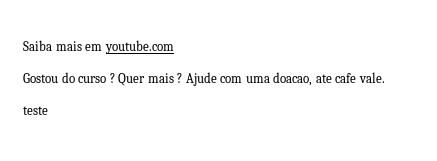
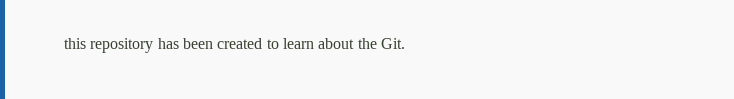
[23,40,174,54] [23,72,385,86] [23,106,48,115] Saiba mais em youtube.com // Gostou do curso ? Quer mais ? Ajude com uma doacao, ate cafe vale. // teste -> [64,38,405,53] this repository has been created to learn about the Git.

